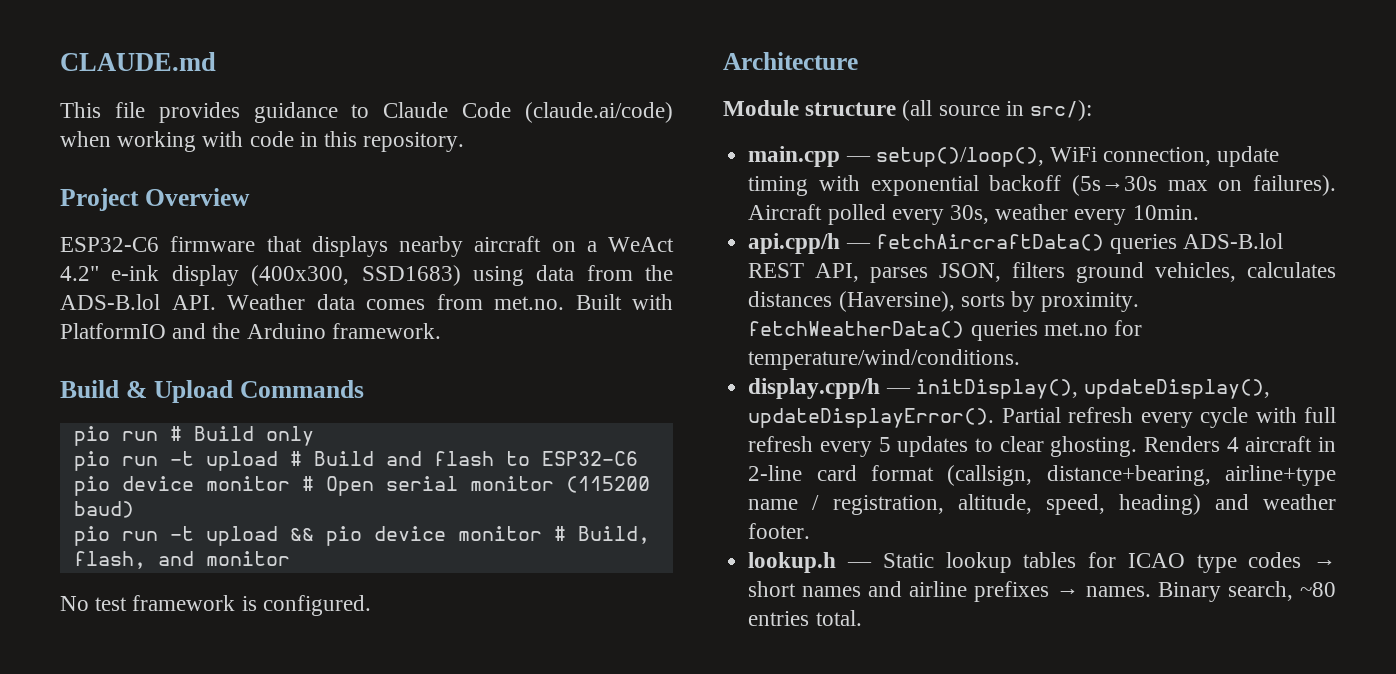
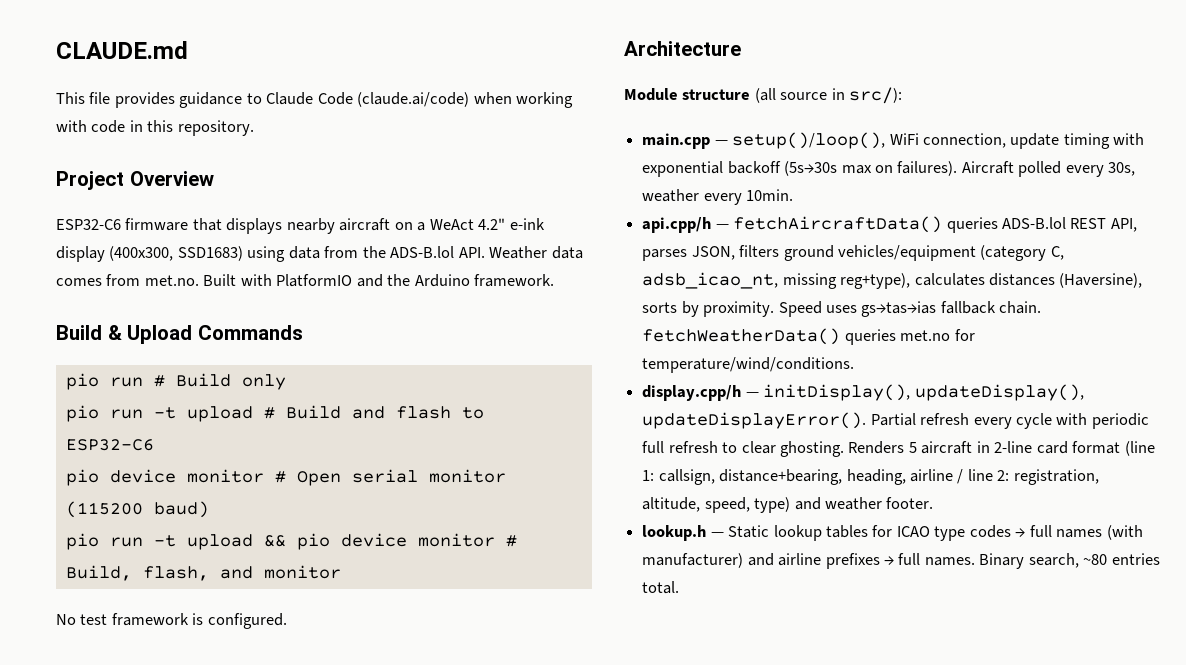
[1155,262,1237,282] vehicles, -> [837,245,1064,261] [642,272,911,289] vehicles/equipment (category C, adsb_icao_nt, missing reg+type),
(1140, 302) none -> [778,301,1042,317] Speed uses gs→tas→ias fallback chain.
(1297, 415) none -> [1091,413,1149,429] periodic
[819,436,969,457] every 5 updates -> (718, 447) none
[1226,437,1239,452] 4 -> [908,442,917,453] 5
[947,465,1336,486] [748,495,820,510] (callsign, distance+bearing, airline+type name / -> [1124,441,1155,456] [642,469,1010,485] (line 1: callsign, distance+bearing, heading, airline / line 2:
[1118,494,1201,515] heading) -> [754,497,791,513] type)
[748,581,862,597] short names -> [1029,525,1143,540] [642,553,744,568] full names (with manufacturer)
(1080, 592) none -> [898,553,921,565] full

